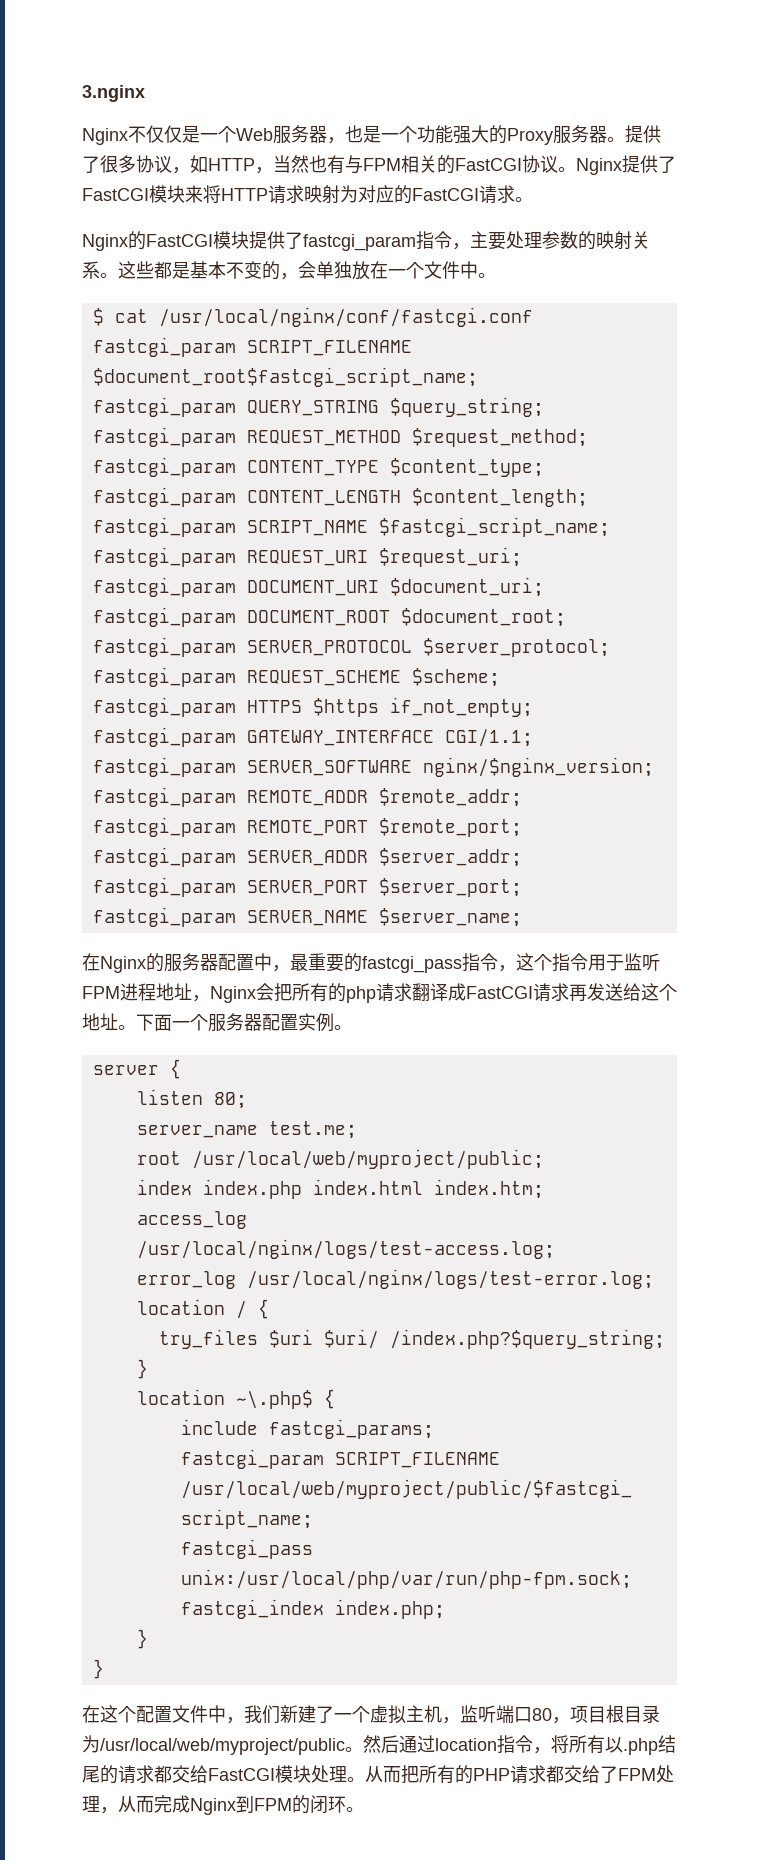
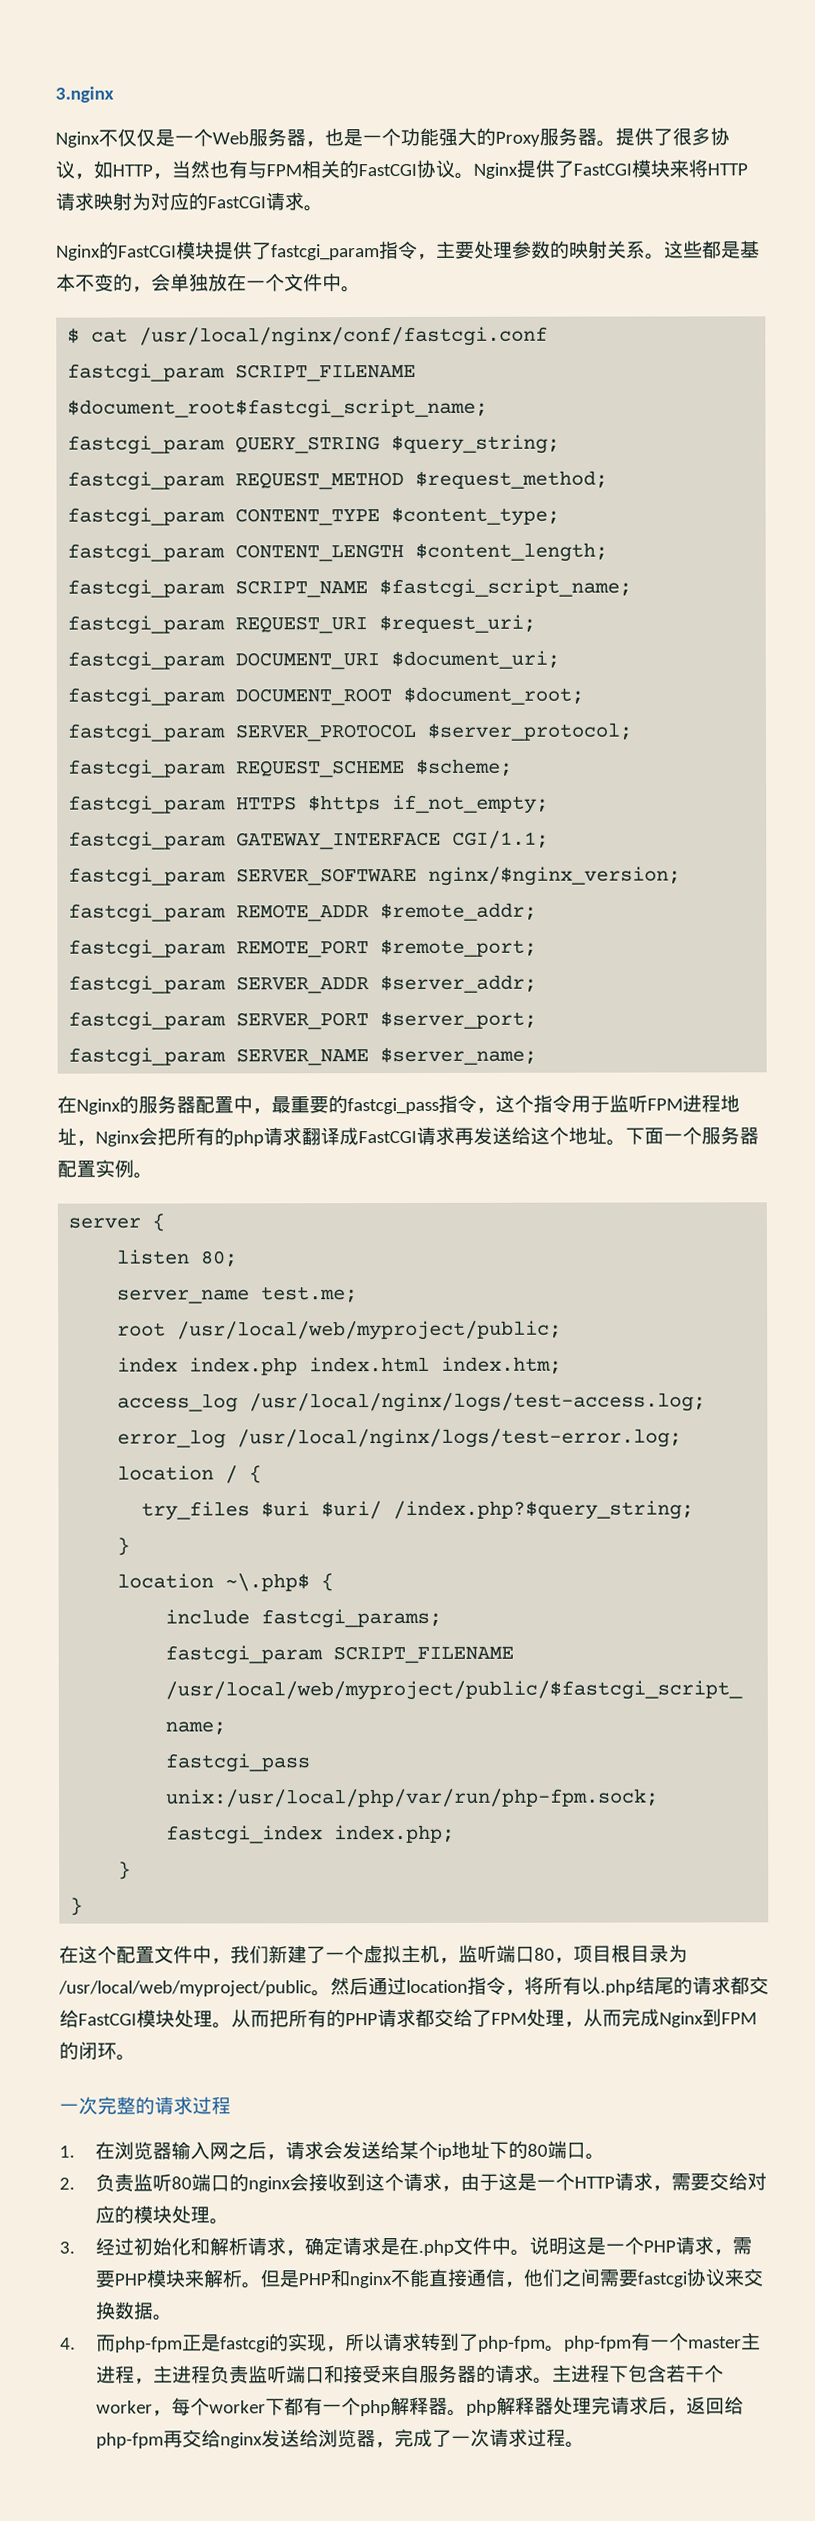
(364, 1809) none -> [59,2096,231,2115] [59,2140,605,2161] [59,2172,767,2193] [94,2205,229,2225] [59,2236,752,2257] [94,2268,763,2289] [94,2301,173,2321] [60,2332,761,2353] [95,2364,724,2385] [95,2396,744,2417] [95,2428,585,2449] // 一次完整的请求过程 // 1.在浏览器输入网之后，请求会发送给某个ip地址下的80端口。 // 2.负责监听80端口的nginx会接收到这个请求，由于这是一个HTTP请求，需要交给对应的模块处理。 // 3.经过初始化和解析请求，确定请求是在.php文件中。说明这是一个PHP请求，需要PHP模块来解析。但是PHP和nginx不能直接通信，他们之间需要fastcgi协议来交换数据。 // 4.而php-fpm正是fastcgi的实现，所以请求转到了php-fpm。php-fpm有一个master主进程，主进程负责监听端口和接受来自服务器的请求。主进程下包含若干个worker，每个worker下都有一个php解释器。php解释器处理完请求后，返回给php-fpm再交给nginx发送给浏览器，完成了一次请求过程。

